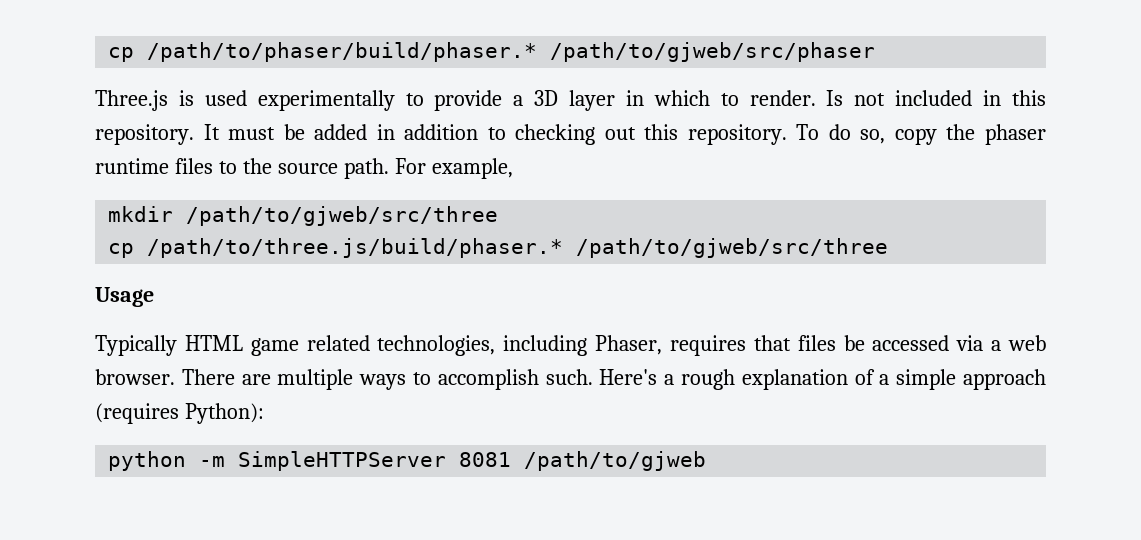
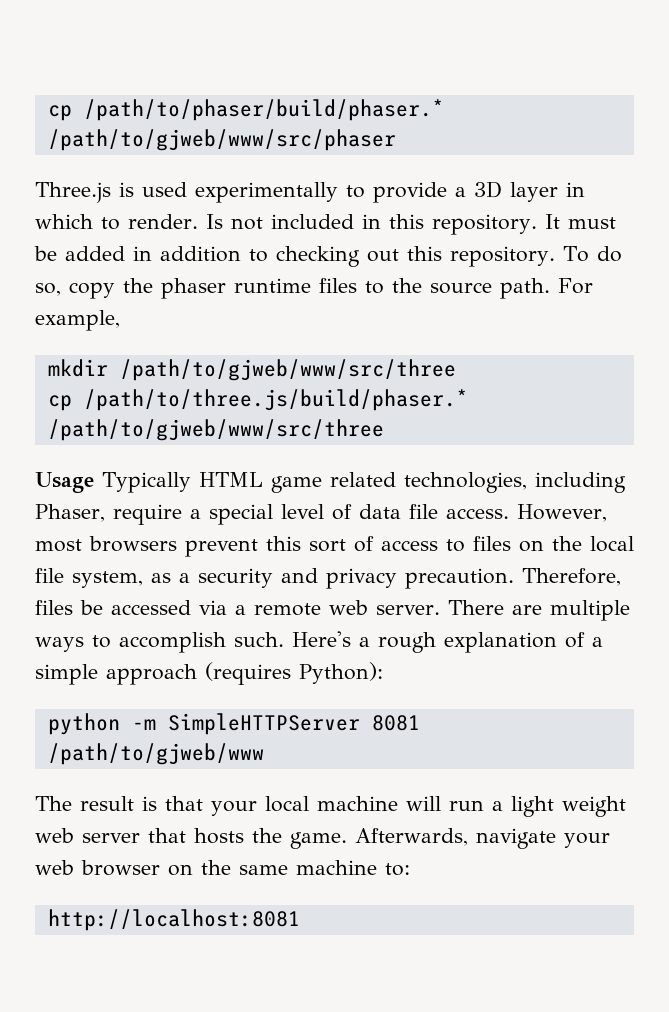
[550,42,876,62] /path/to/gjweb/src/phaser -> [47,129,396,151] /path/to/gjweb/www/src/phaser
[186,206,499,226] /path/to/gjweb/src/three -> [119,359,456,381] /path/to/gjweb/www/src/three
[576,238,889,258] /path/to/gjweb/src/three -> [47,419,384,441] /path/to/gjweb/www/src/three
(154, 297) // -> (94, 482) none
[670,335,791,356] requires that -> [112,504,607,525] [35,536,634,557] [35,568,621,589] require a special level of data file access. However, most browsers prevent this sort of access to files on the local file system, as a security and privacy precaution. Therefore,
[1008,335,1047,351] [95,369,175,385] web browser. -> [254,600,440,616] remote web server.
[524,451,707,471] /path/to/gjweb -> [47,743,264,765] [35,796,626,817] [35,828,610,849] [35,860,410,876] [47,909,300,931] /path/to/gjweb/www // The result is that your local machine will run a light weight web server that hosts the game. Afterwards, navigate your web browser on the same machine to: // http://localhost:8081

